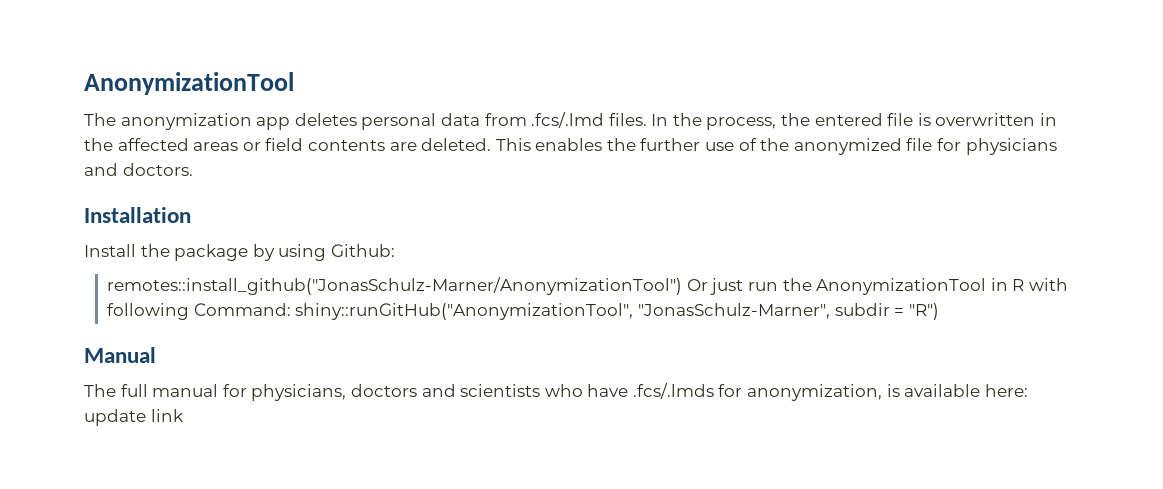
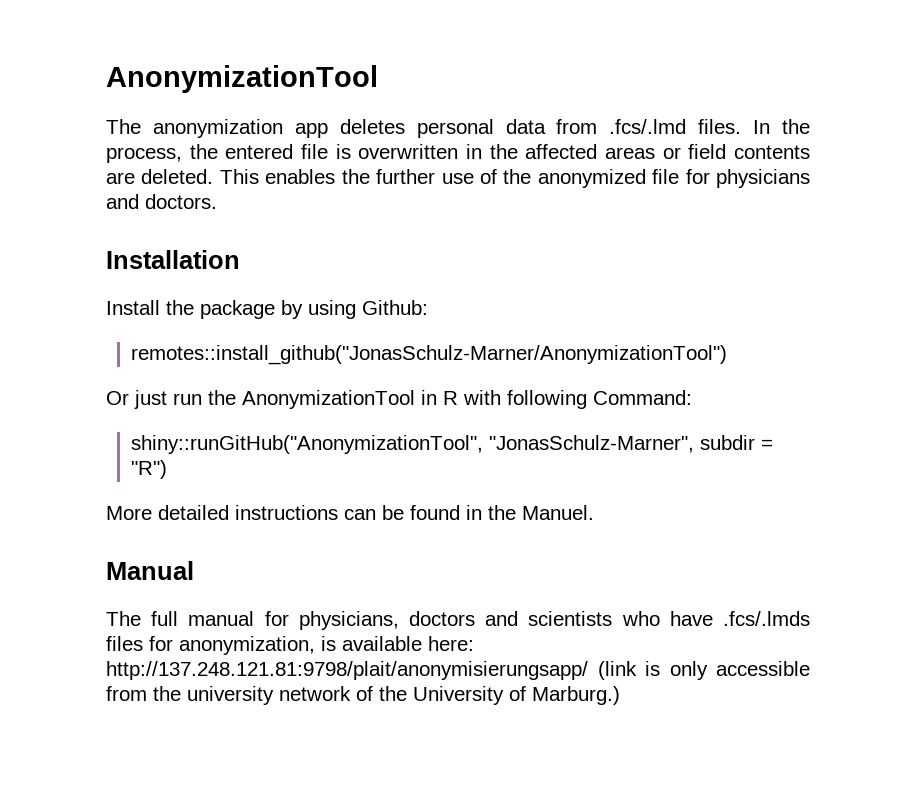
(683, 286) none -> (728, 355) //
(291, 309) none -> (692, 397) //
(939, 311) none -> [106,505,594,520] // More detailed instructions can be found in the Manuel.
(714, 391) none -> [106,636,143,651] files
[84,409,184,426] update link -> [106,661,810,680] [106,686,620,705] http://137.248.121.81:9798/plait/anonymisierungsapp/ (link is only accessible from the university network of the University of Marburg.)

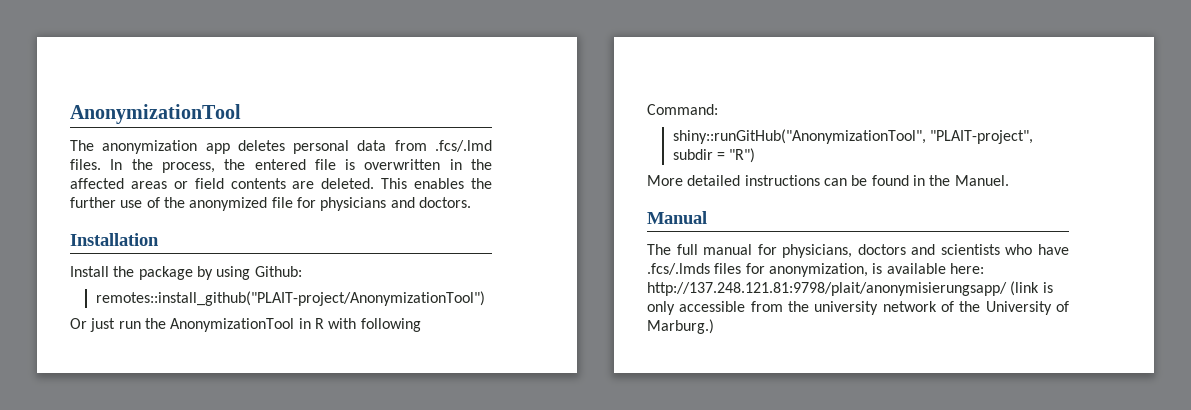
[131,345,728,365] remotes::install_github("JonasSchulz-Marner/AnonymizationTool") -> [95,291,485,306] remotes::install_github("PLAIT-project/AnonymizationTool")
[489,435,695,453] "JonasSchulz-Marner", -> [930,130,1034,144] "PLAIT-project",

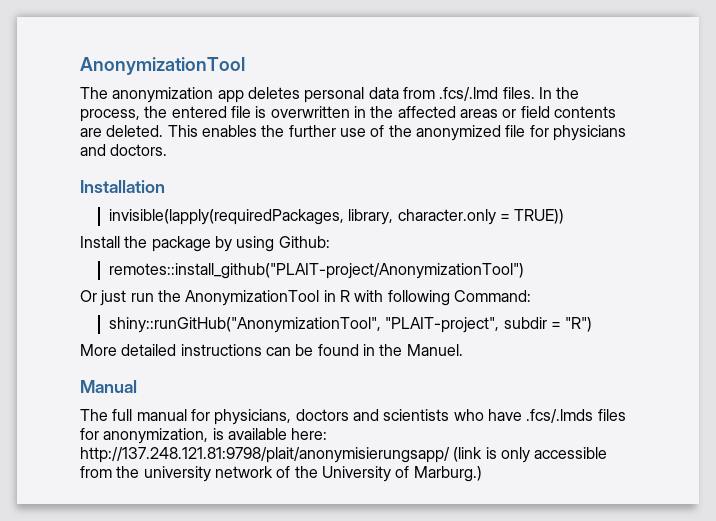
(159, 239) none -> [109,209,565,225] // invisible(lapply(requiredPackages, library, character.only = TRUE))

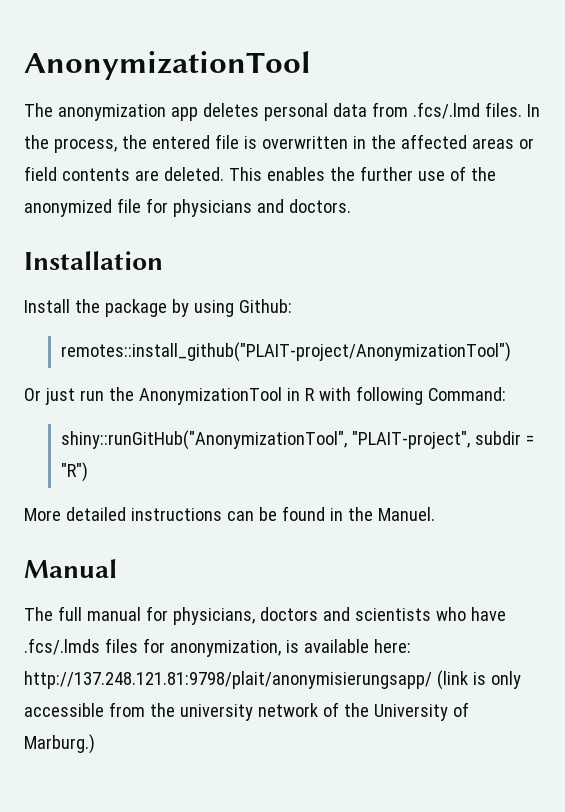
[109,209,565,225] // invisible(lapply(requiredPackages, library, character.only = TRUE)) -> (163, 260) none

